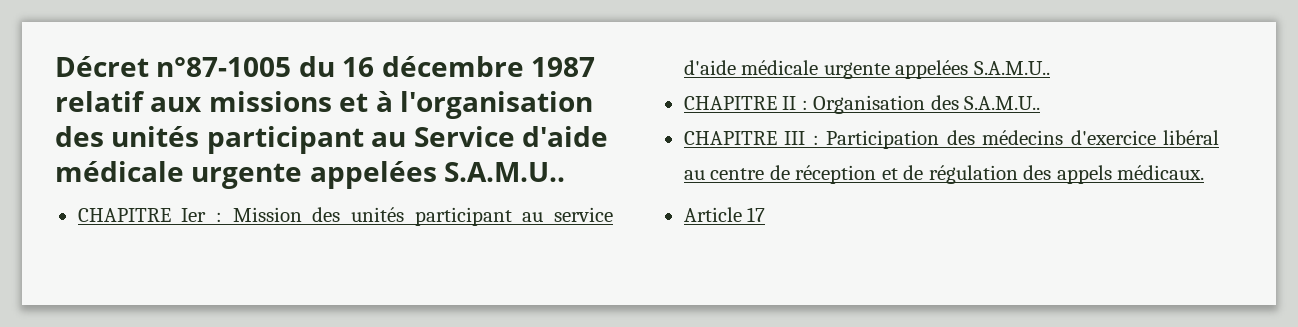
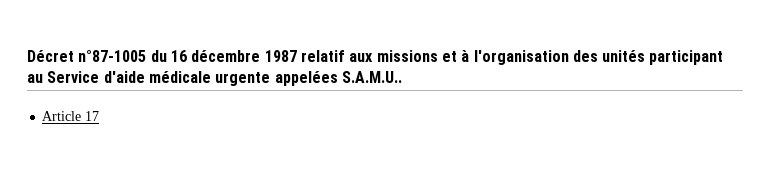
[77,207,614,226] [683,60,1050,79] [683,95,1041,114] [683,130,1219,149] [683,165,1205,184] // CHAPITRE Ier : Mission des unités participant au service d'aide médicale urgente appelées S.A.M.U.. // CHAPITRE II : Organisation des S.A.M.U.. // CHAPITRE III : Participation des médecins d'exercice libéral au centre de réception et de régulation des appels médicaux. -> (402, 77) none

